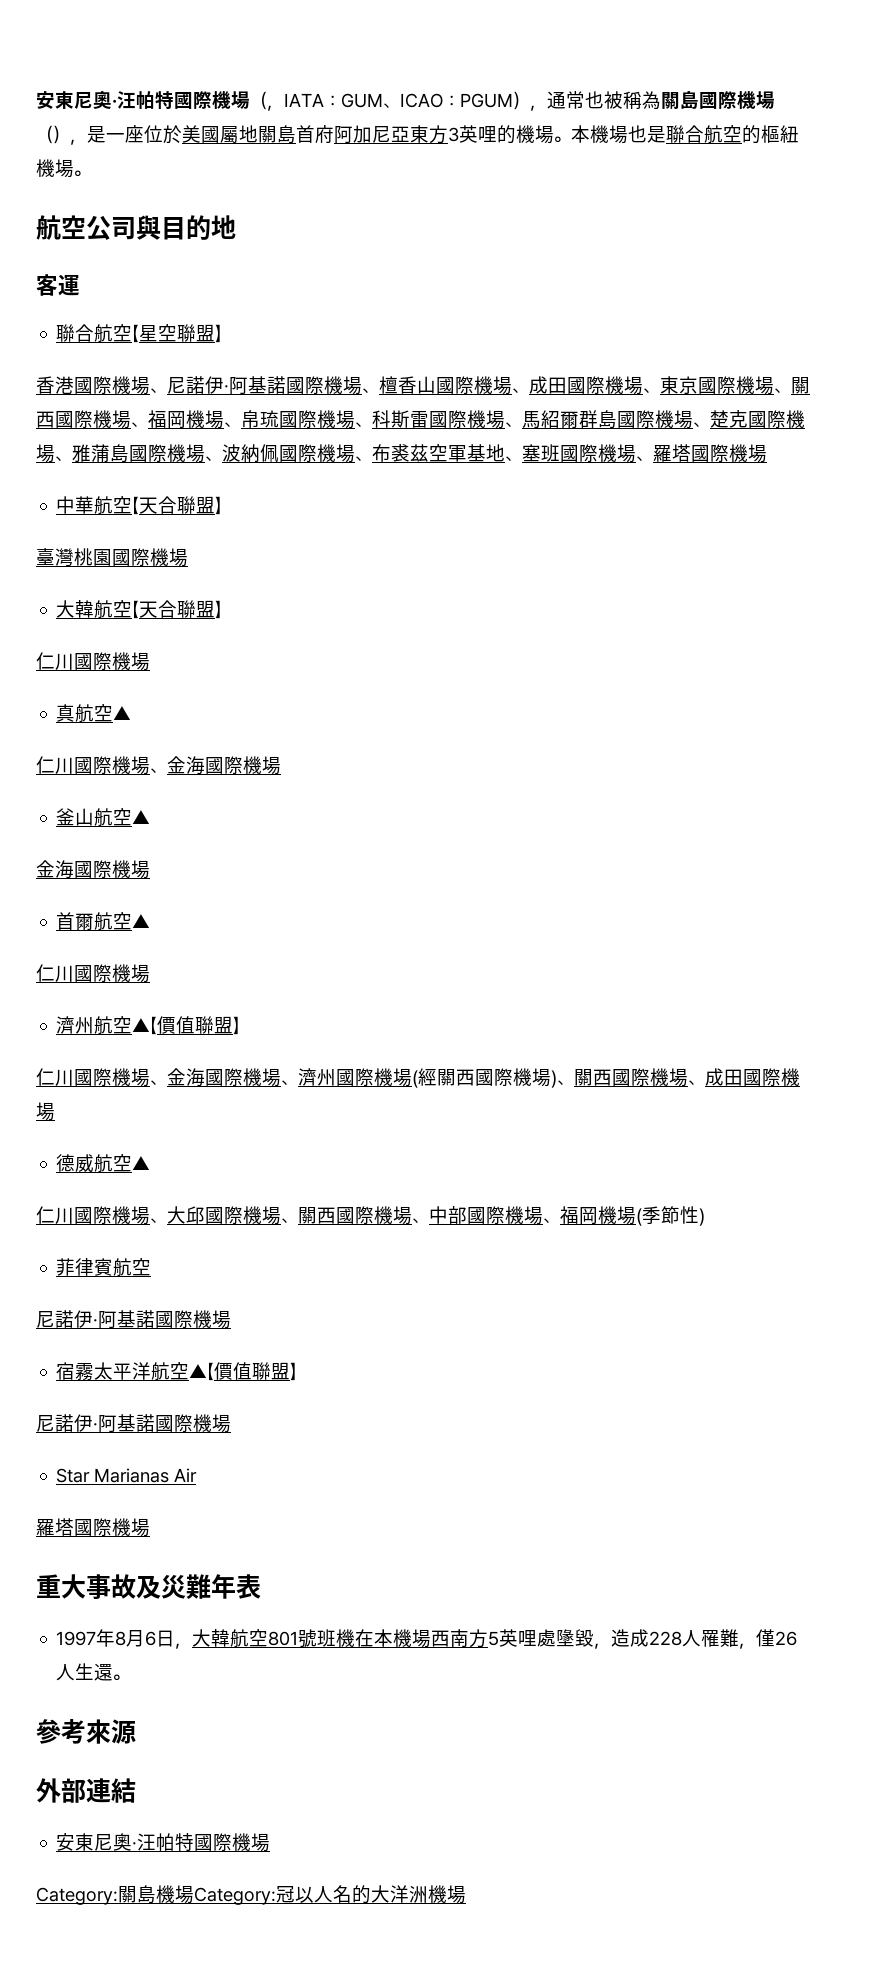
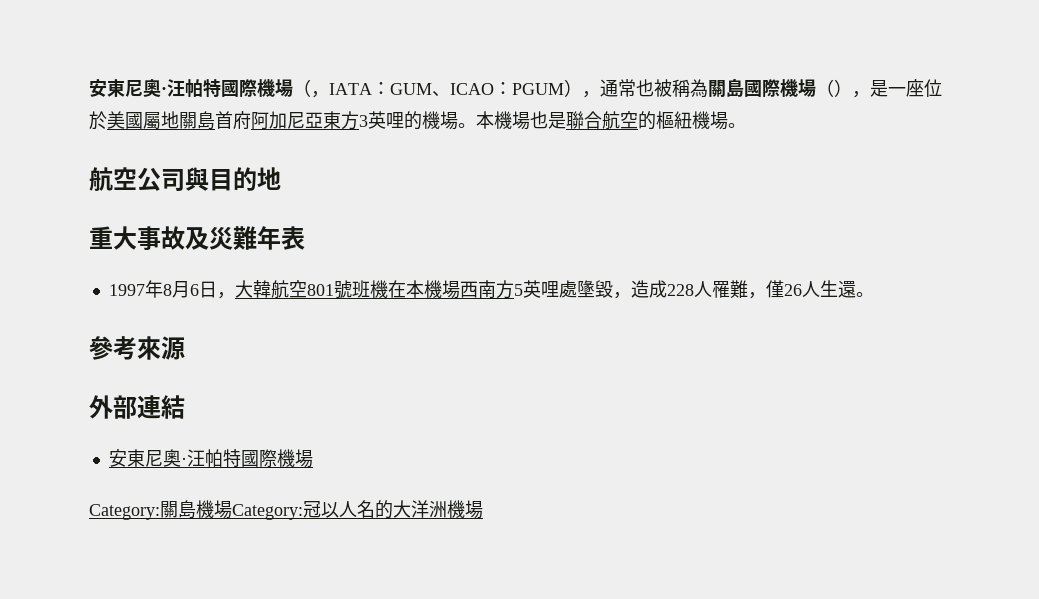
[36,274,80,296] [56,324,223,343] [36,376,810,395] [36,410,805,429] [36,444,767,463] [56,496,223,515] [36,548,188,567] [56,600,223,619] [36,652,150,671] [56,704,132,722] [36,756,281,775] [56,808,151,826] [36,860,150,879] [56,912,151,930] [36,964,150,983] [56,1016,241,1035] [36,1068,800,1088] [36,1102,55,1121] [56,1154,151,1172] [36,1206,705,1226] [56,1258,152,1276] [36,1310,231,1329] [56,1362,298,1381] [36,1414,231,1433] [56,1468,198,1483] [36,1518,150,1537] // 客運 // 聯合航空【星空聯盟】 // 香港國際機場、尼諾伊·阿基諾國際機場、檀香山國際機場、成田國際機場、東京國際機場、關西國際機場、福岡機場、帛琉國際機場、科斯雷國際機場、馬紹爾群島國際機場、楚克國際機場、雅蒲島國際機場、波納佩國際機場、布裘茲空軍基地、塞班國際機場、羅塔國際機場 // 中華航空【天合聯盟】 // 臺灣桃園國際機場 // 大韓航空【天合聯盟】 // 仁川國際機場 // 真航空▲ // 仁川國際機場、金海國際機場 // 釜山航空▲ // 金海國際機場 // 首爾航空▲ // 仁川國際機場 // 濟州航空▲【價值聯盟】 // 仁川國際機場、金海國際機場、濟州國際機場(經關西國際機場)、關西國際機場、成田國際機場 // 德威航空▲ // 仁川國際機場、大邱國際機場、關西國際機場、中部國際機場、福岡機場(季節性) // 菲律賓航空 // 尼諾伊·阿基諾國際機場 // 宿霧太平洋航空▲【價值聯盟】 // 尼諾伊·阿基諾國際機場 // Star Marianas Air // 羅塔國際機場 -> (281, 178) none

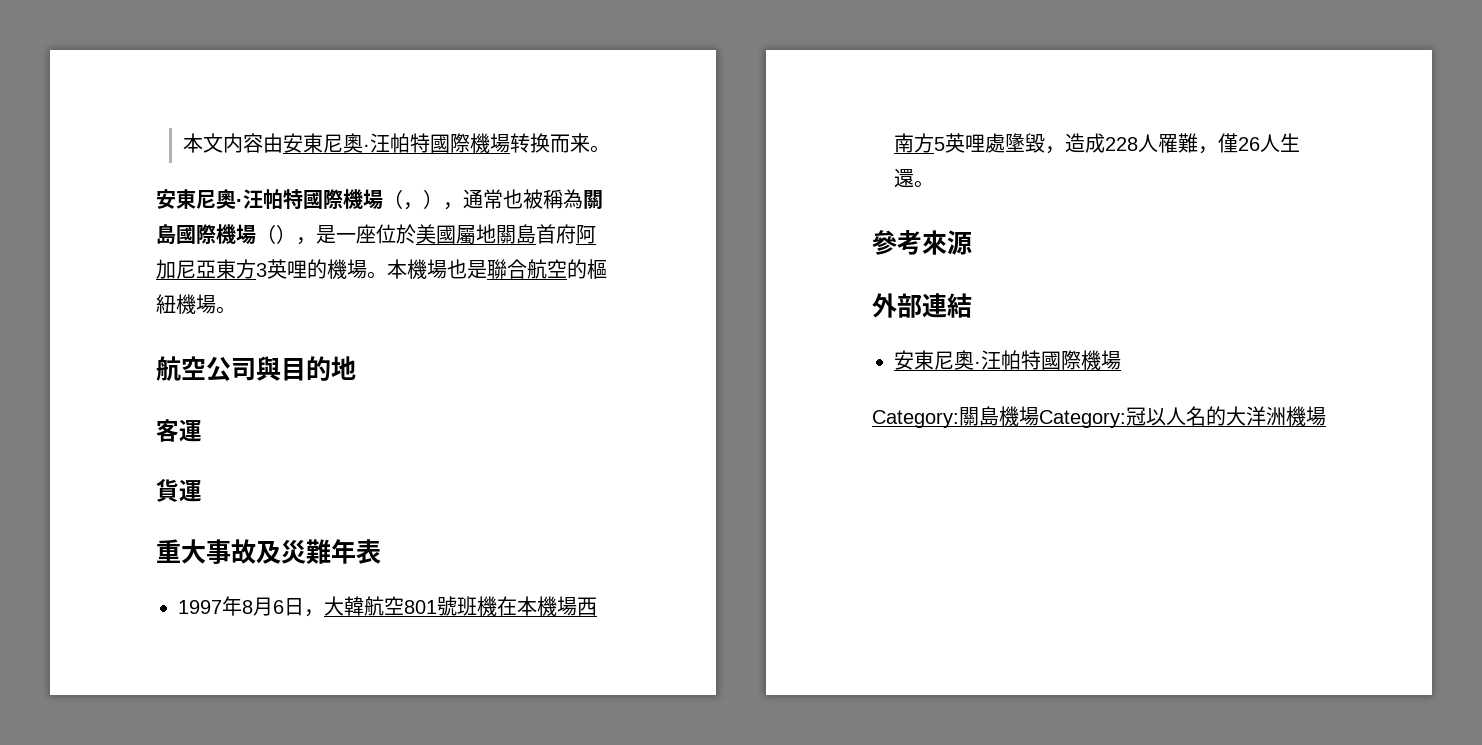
(89, 88) none -> [182,133,610,153] 本文内容由安東尼奧·汪帕特國際機場转换而来。 //
[329,82,564,97] IATA：GUM、ICAO：PGUM -> (423, 206) none
(281, 178) none -> [156,419,202,442] [156,479,202,502] // 客運 // 貨運

